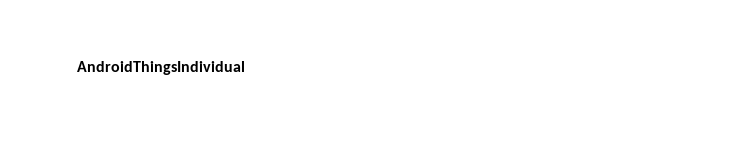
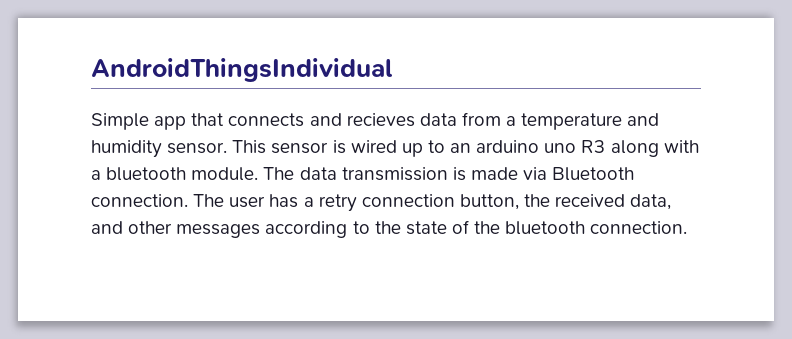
(245, 68) none -> [91,112,660,130] [91,140,699,158] [91,167,635,181] [91,194,672,212] [91,220,688,238] // Simple app that connects and recieves data from a temperature and humidity sensor. This sensor is wired up to an arduino uno R3 along with a bluetooth module. The data transmission is made via Bluetooth connection. The user has a retry connection button, the received data, and other messages according to the state of the bluetooth connection.

